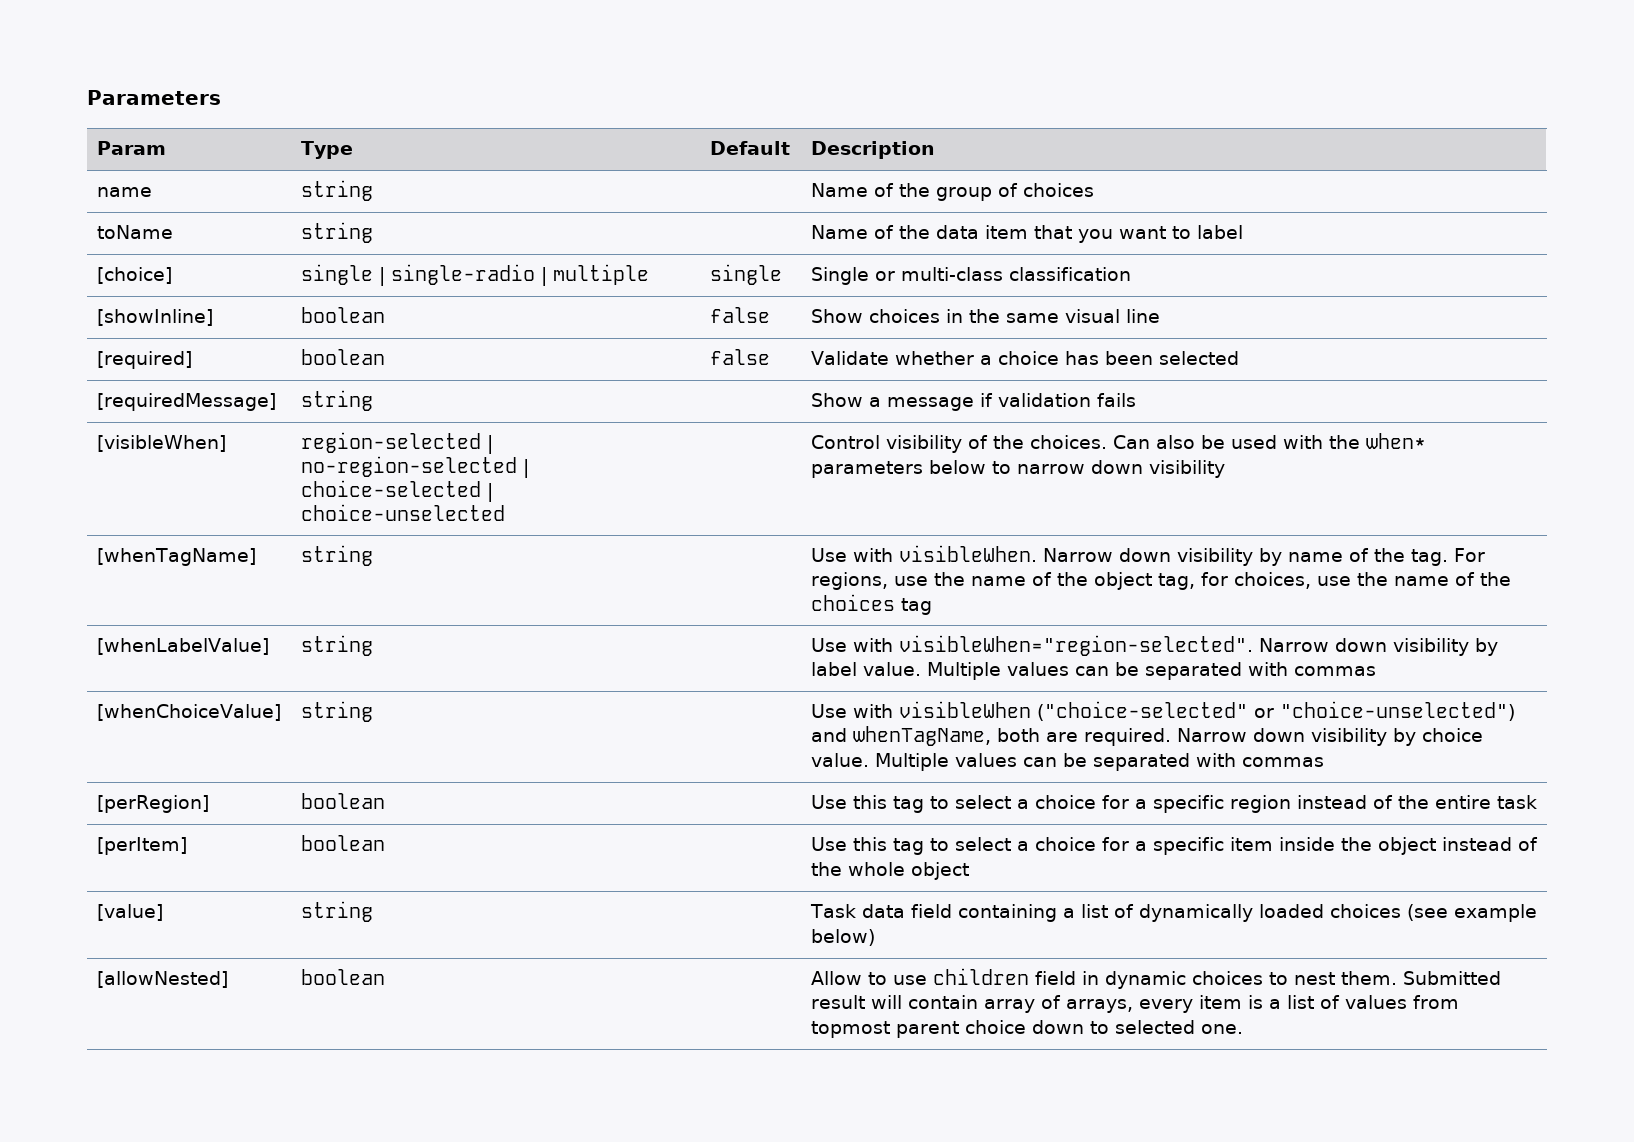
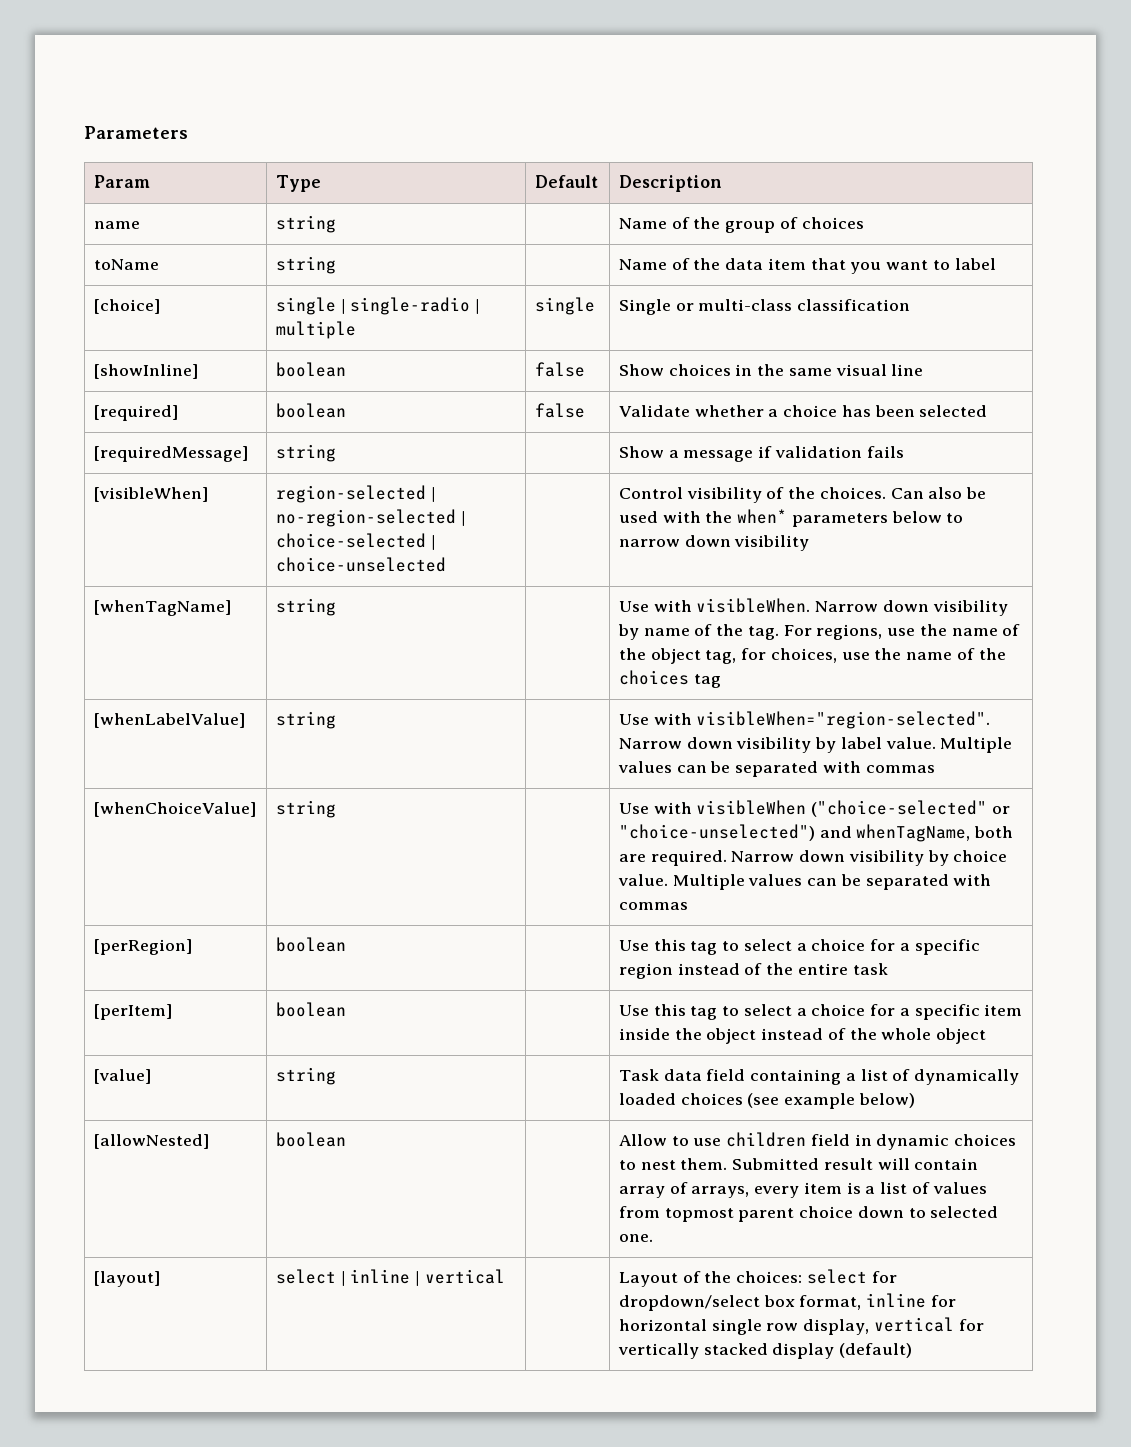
(1243, 1029) none -> [93,1271,160,1287] [275,1269,505,1286] [618,1269,897,1287] [618,1293,956,1311] [618,1317,984,1335] [617,1343,913,1359] // [layout] | select | inline | vertical | | Layout of the choices: select for dropdown/select box format, inline for horizontal single row display, vertical for vertically stacked display (default)

